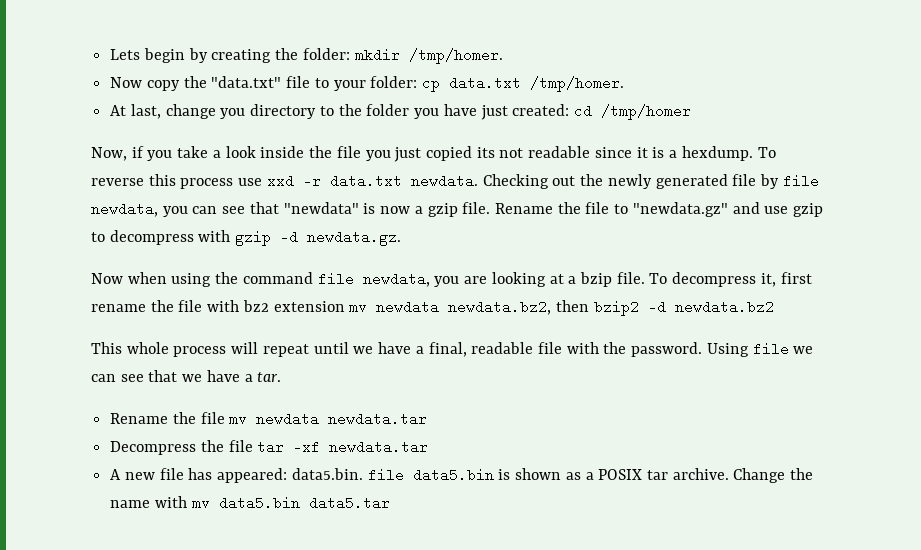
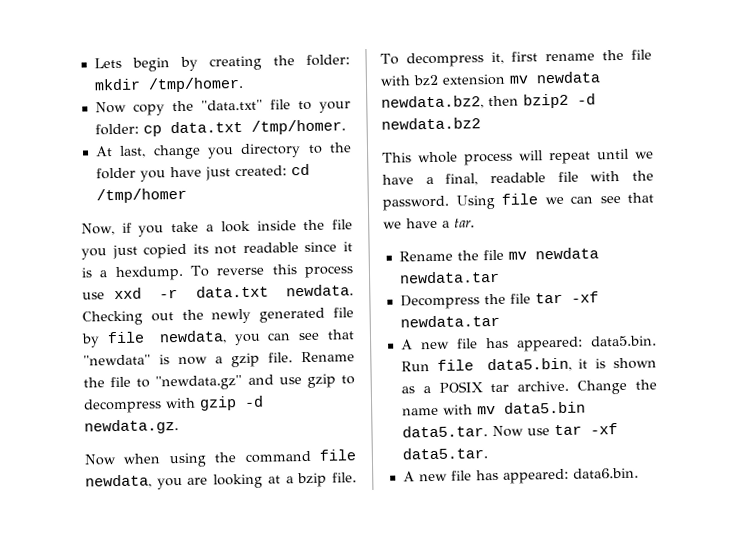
[367,468,494,482] file data5.bin -> [400,357,589,373] Run file data5.bin, it
[308,496,390,510] data5.tar -> [401,423,618,438] [401,447,488,460] [402,467,639,484] data5.tar. Now use tar -xf data5.tar. // A new file has appeared: data6.bin.

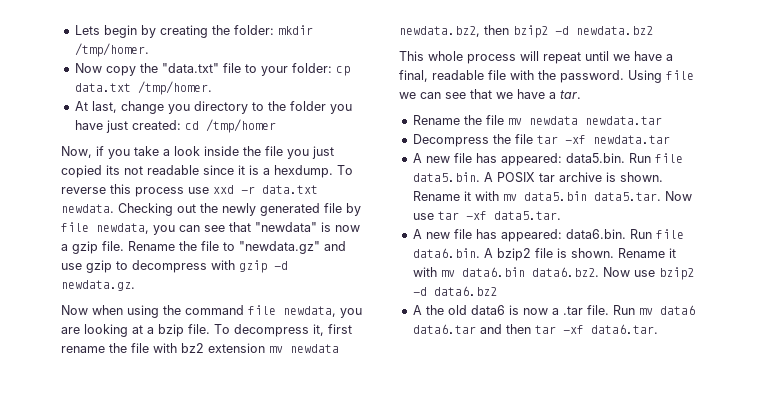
[486,357,657,373] [400,379,657,395] [401,407,439,416] data5.bin, it is shown as a POSIX tar archive. Change the name -> [412,172,663,183] [412,191,471,201] data5.bin. A POSIX tar archive is shown. Rename it
(639, 473) none -> [629,229,684,239] [412,248,676,261] [412,267,694,280] [412,286,497,296] [412,305,695,315] [412,324,658,334] Run file data6.bin. A bzip2 file is shown. Rename it with mv data6.bin data6.bz2. Now use bzip2 -d data6.bz2 // A the old data6 is now a .tar file. Run mv data6 data6.tar and then tar -xf data6.tar.

